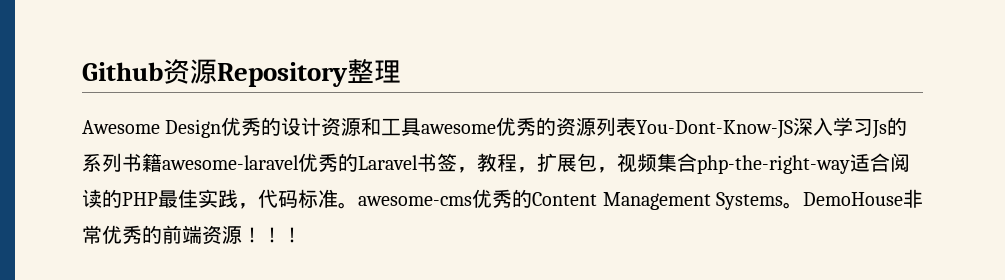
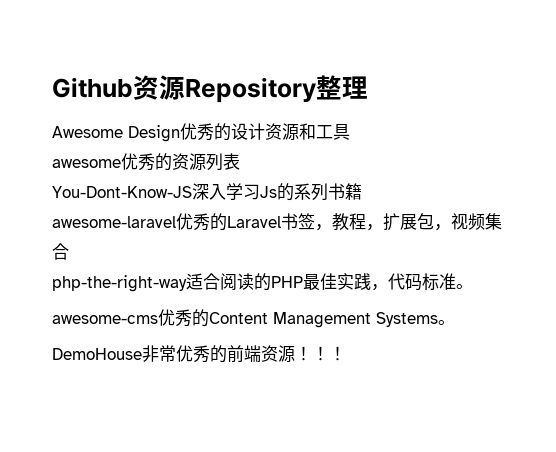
(422, 127) none -> (350, 132) //
(637, 126) none -> (240, 161) //
(162, 162) none -> (362, 191) //
(697, 162) none -> (69, 251) //
(358, 205) none -> (473, 286) //
(803, 205) none -> (455, 322) //

